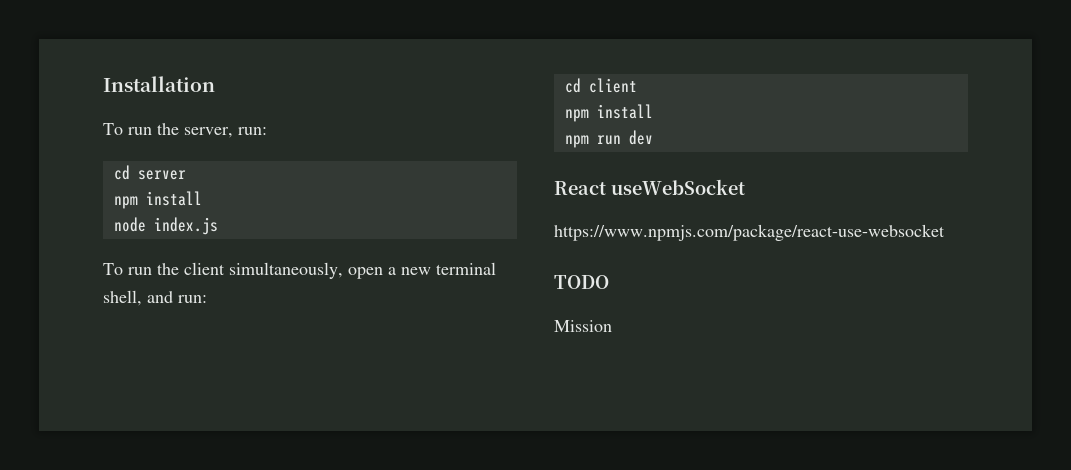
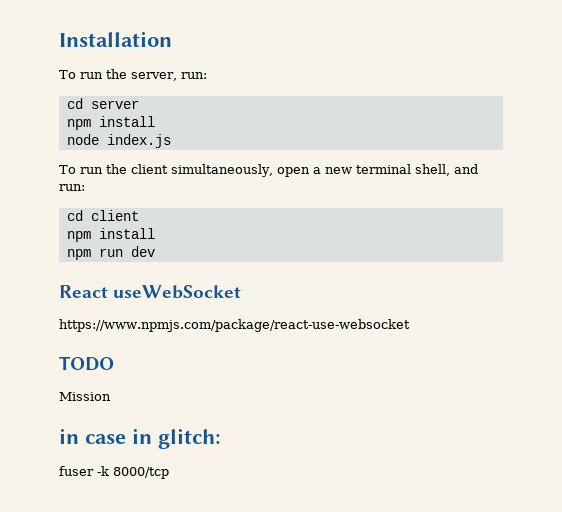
(612, 326) none -> [59,428,221,449] [59,466,169,479] // in case in glitch: // fuser -k 8000/tcp

